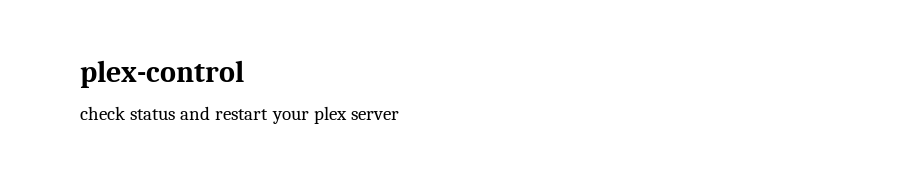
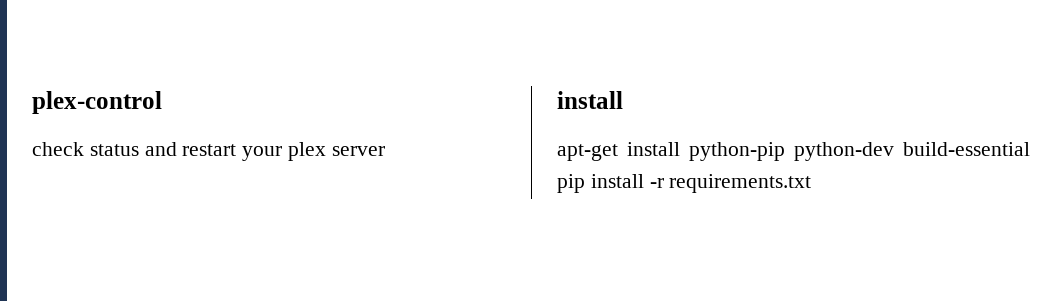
(399, 115) none -> [557,91,623,109] [557,142,1030,161] [557,174,812,193] // install // apt-get install python-pip python-dev build-essential pip install -r requirements.txt

